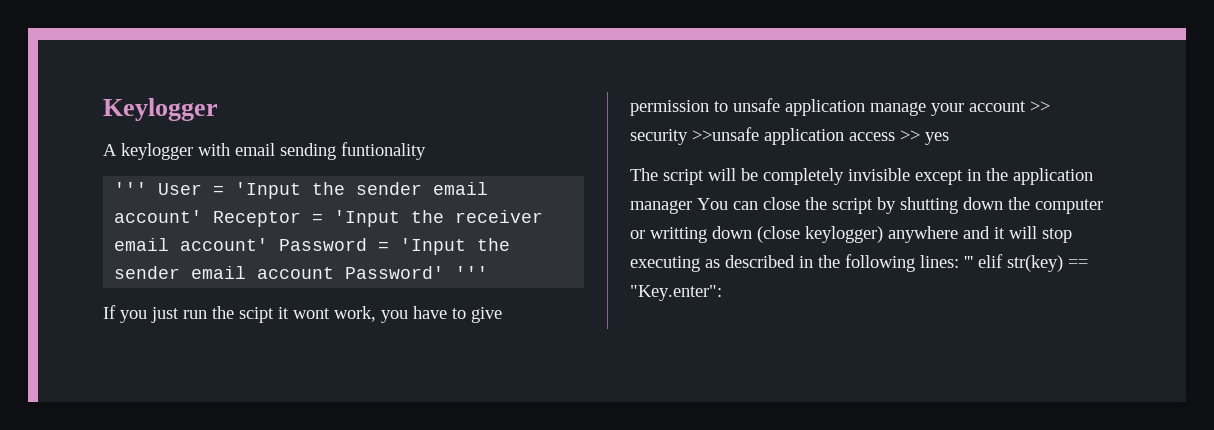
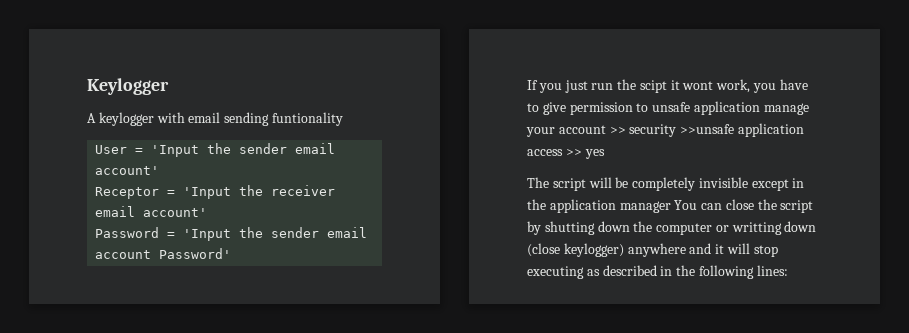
[114,182,148,195] ''' -> (343, 119) none
(203, 216) none -> (160, 170) //
(269, 244) none -> (208, 212) //
[455,266,489,279] ''' -> (232, 253) none
[964,254,1088,272] [630,285,722,301] ''' elif str(key) == "Key.enter": -> (788, 270) none

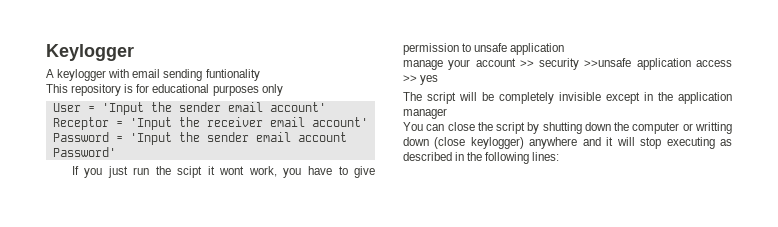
(343, 119) none -> [46,84,283,96] // This repository is for educational purposes only
(760, 108) none -> (565, 49) //
(671, 207) none -> (447, 113) //

